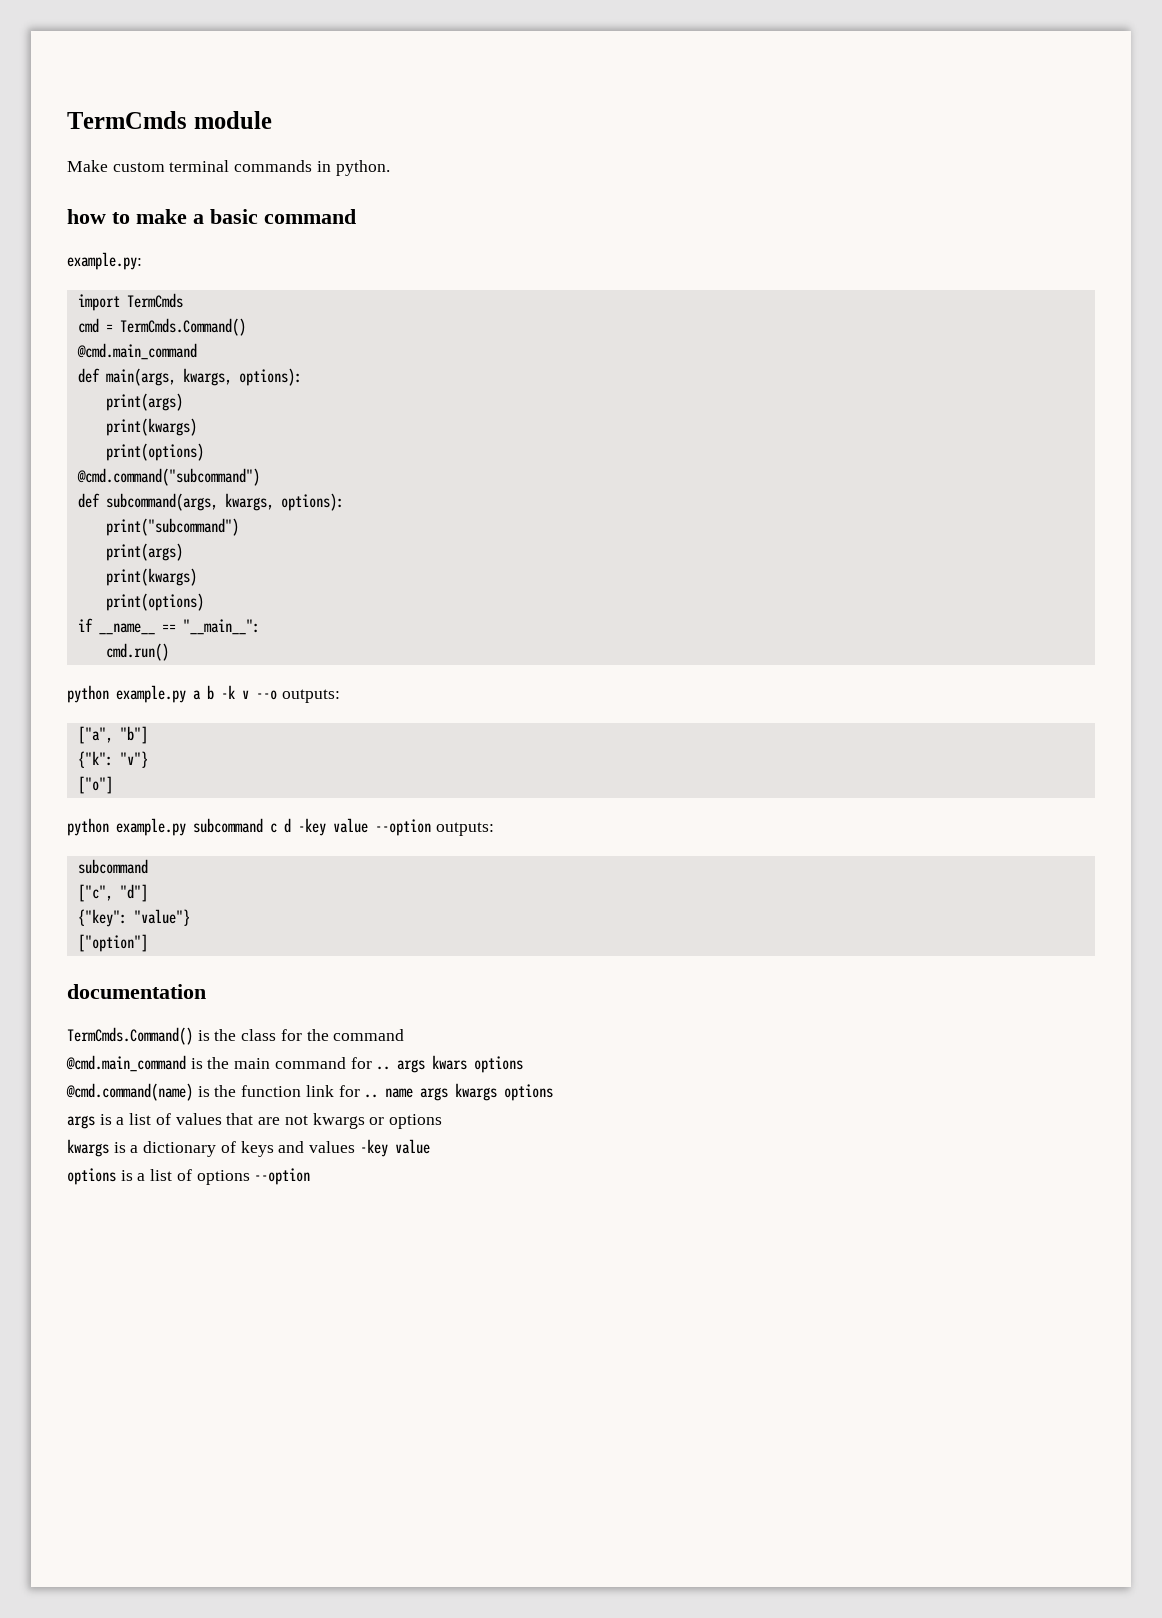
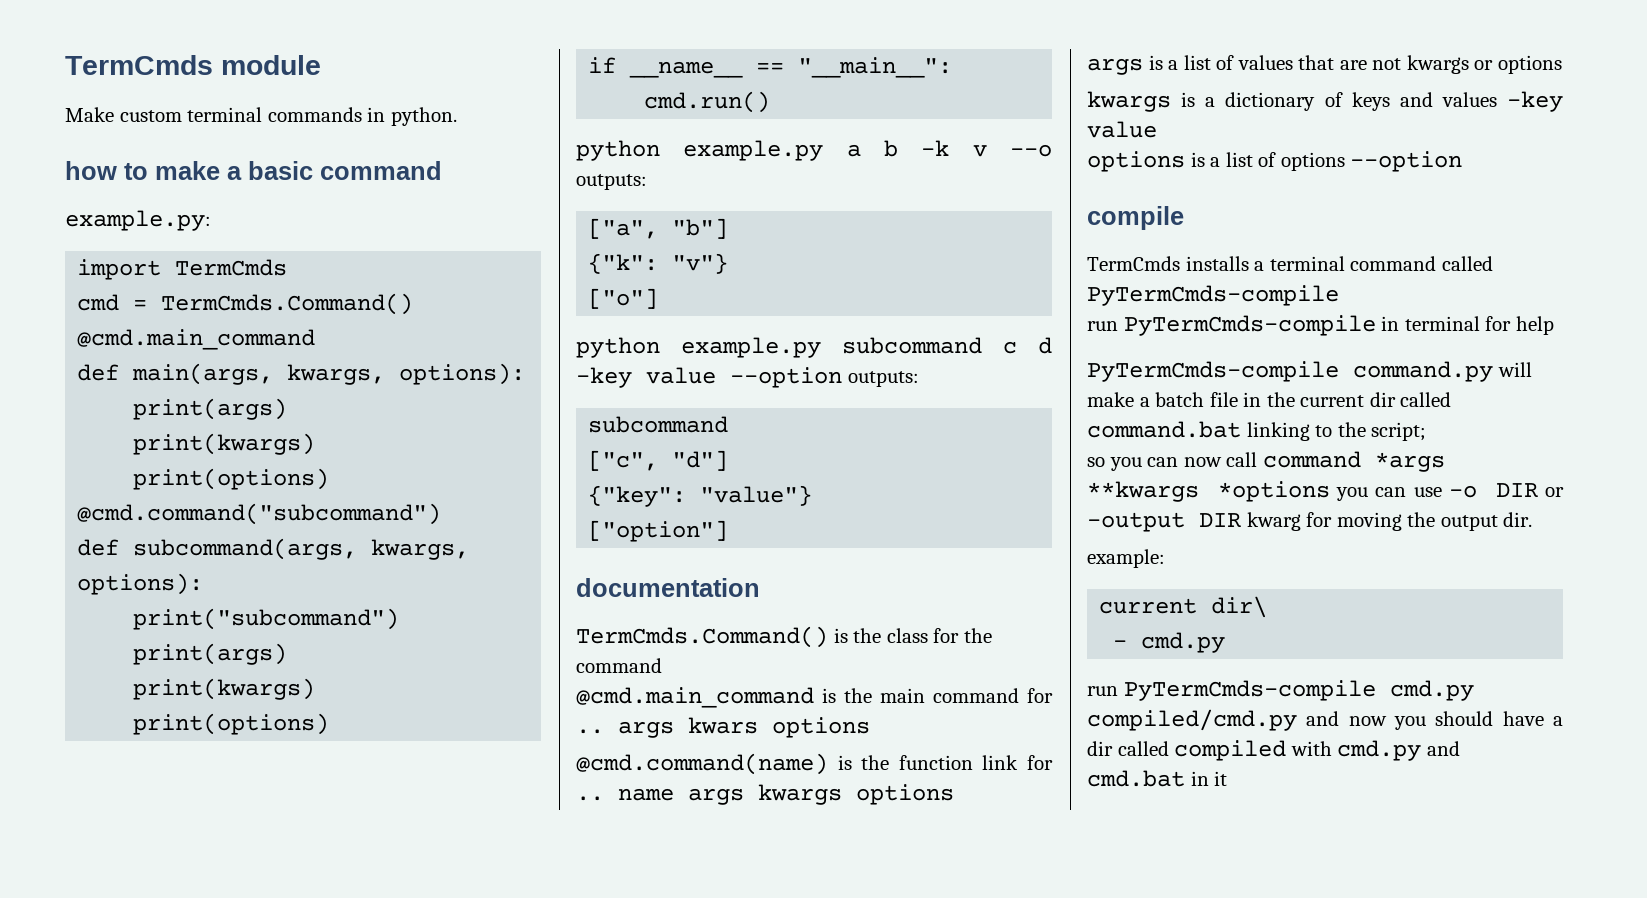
(311, 1176) none -> [1087,206,1184,230] [1087,256,1493,271] [1087,285,1339,306] [1087,315,1554,336] [1087,361,1532,382] [1087,392,1452,407] [1087,421,1427,441] [1087,451,1445,472] [1087,481,1564,502] [1087,512,1533,532] [1087,549,1165,568] [1099,596,1268,618] [1113,632,1226,653] [1087,680,1474,701] [1087,709,1563,731] [1087,740,1460,761] [1087,770,1228,787] // compile // TermCmds installs a terminal command called PyTermCmds-compile // run PyTermCmds-compile in terminal for help // PyTermCmds-compile command.py will make a batch file in the current dir called command.bat linking to the script; // so you can now call command *args **kwargs *options you can use -o DIR or -output DIR kwarg for moving the output dir. // example: // current dir\ // - cmd.py // run PyTermCmds-compile cmd.py compiled/cmd.py and now you should have a dir called compiled with cmd.py and cmd.bat in it

